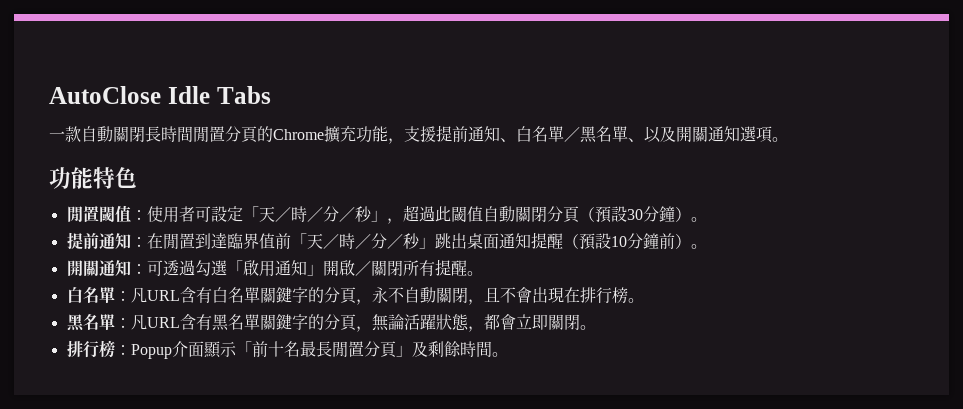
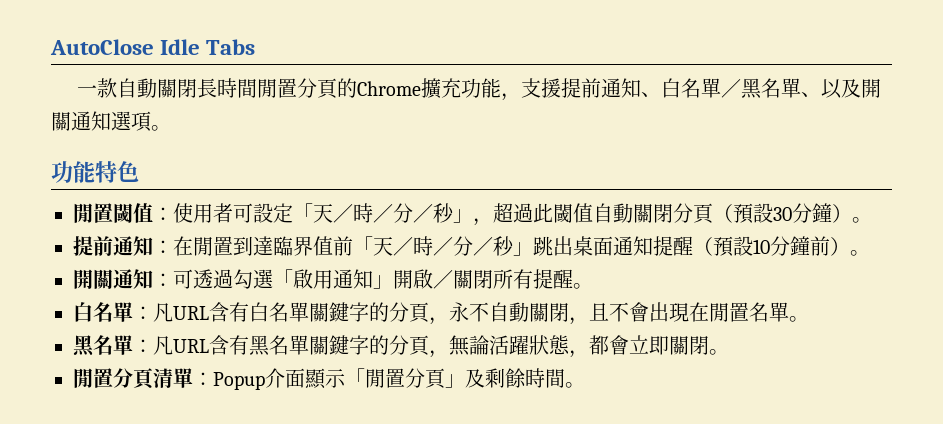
[579,287,628,304] 排行榜 -> [709,302,789,322] 閒置名單
[66,340,115,358] 排行榜 -> [73,368,193,390] 閒置分頁清單
[251,341,332,357] 前十名最長 -> (365, 377) none

